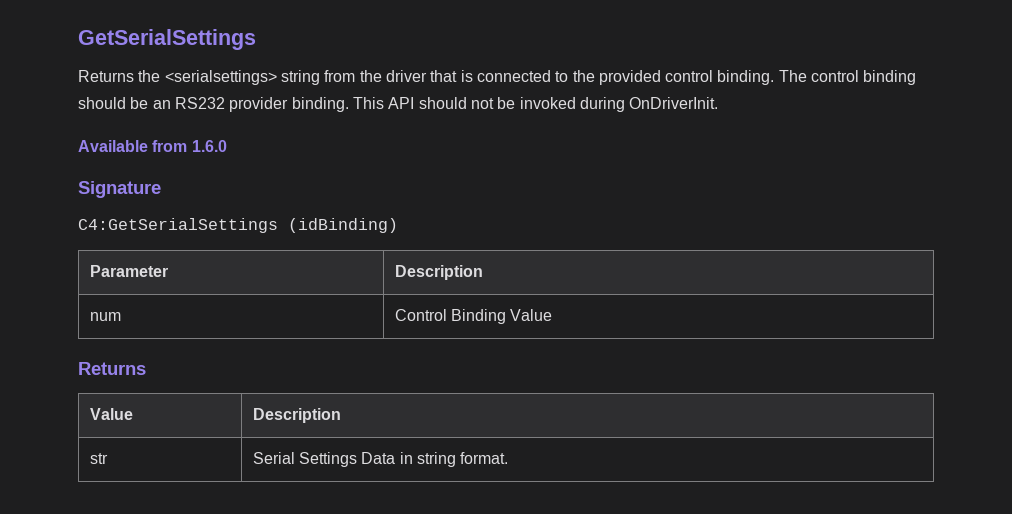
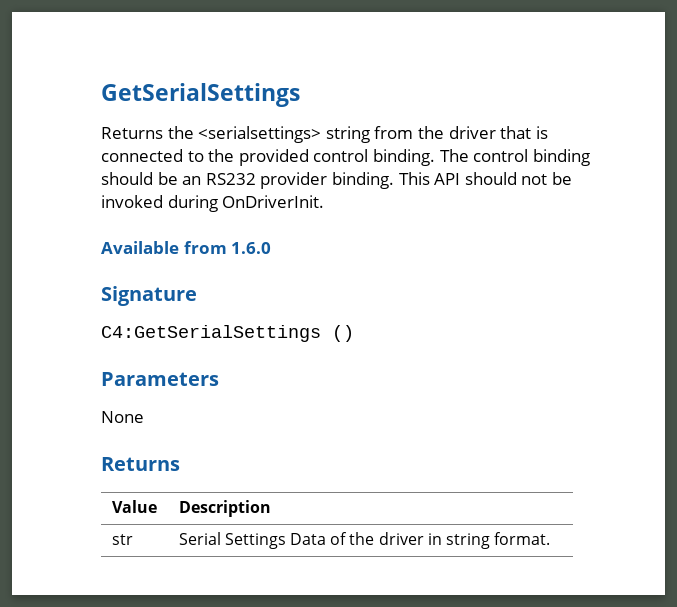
[288,218,398,233] [89,265,168,277] [394,265,483,280] [89,312,121,321] [394,309,553,324] (idBinding) // Parameter | Description // num | Control Binding Value -> [332,325,354,342] [101,372,219,386] [101,411,144,423] () // Parameters // None
(396, 458) none -> [330,532,424,545] of the driver

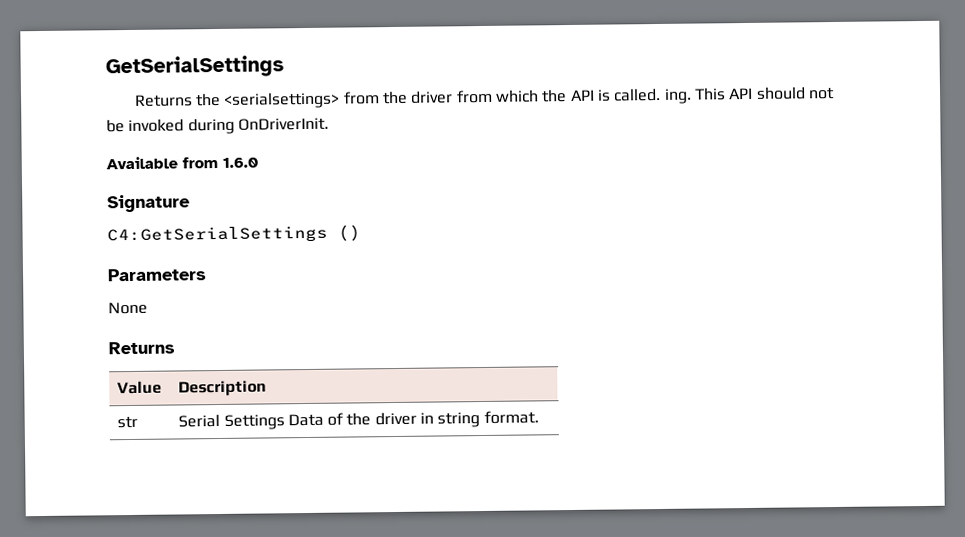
[325,126,370,143] string -> (341, 100) none
[500,126,548,139] [101,149,590,166] [101,172,394,189] that is connected to the provided control binding. The control binding should be an RS232 provider binding. -> [455,87,692,104] from which the API is called. ing.

